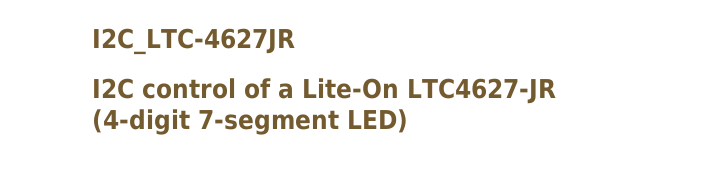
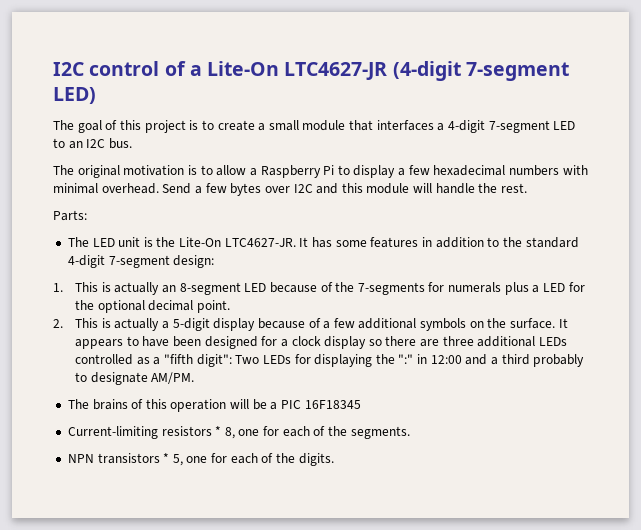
[92,28,295,55] I2C_LTC-4627JR // -> (53, 69) none
(408, 121) none -> [53,120,576,133] [53,138,132,149] [53,165,588,178] [53,183,528,196] [53,210,87,221] [67,237,579,248] [67,255,215,268] [53,282,585,295] [75,300,230,313] [53,318,568,331] [75,336,568,349] [75,354,585,367] [75,372,195,385] [67,399,361,412] [67,426,410,439] [67,453,334,466] // The goal of this project is to create a small module that interfaces a 4-digit 7-segment LED to an I2C bus. // The original motivation is to allow a Raspberry Pi to display a few hexadecimal numbers with minimal overhead. Send a few bytes over I2C and this module will handle the rest. // Parts: // The LED unit is the Lite-On LTC4627-JR. It has some features in addition to the standard 4-digit 7-segment design: // 1. This is actually an 8-segment LED because of the 7-segments for numerals plus a LED for the optional decimal point. // 2. This is actually a 5-digit display because of a few additional symbols on the surface. It appears to have been designed for a clock display so there are three additional LEDs controlled as a "fifth digit": Two LEDs for displaying the ":" in 12:00 and a third probably to designate AM/PM. // The brains of this operation will be a PIC 16F18345 // Current-limiting resistors * 8, one for each of the segments. // NPN transistors * 5, one for each of the digits.

